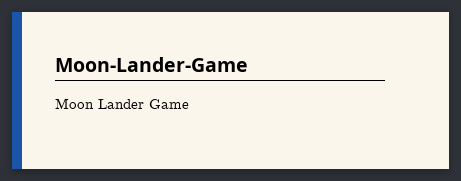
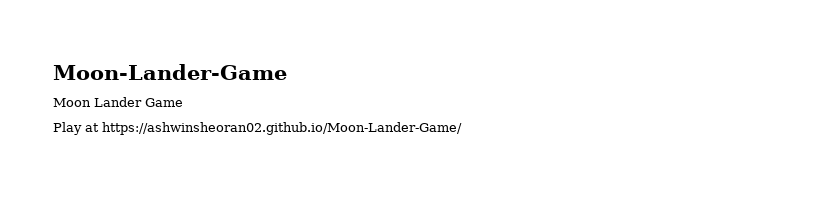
(189, 104) none -> [53,122,462,135] // Play at https://ashwinsheoran02.github.io/Moon-Lander-Game/

